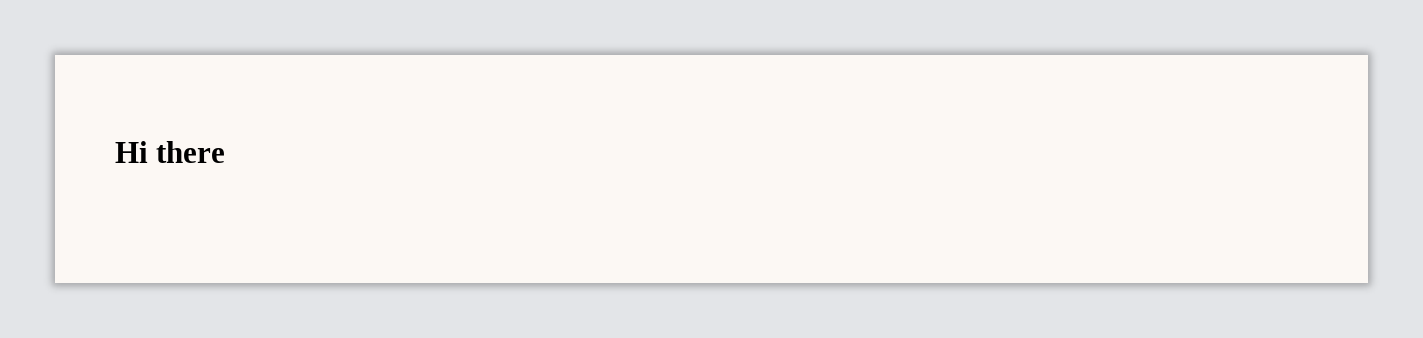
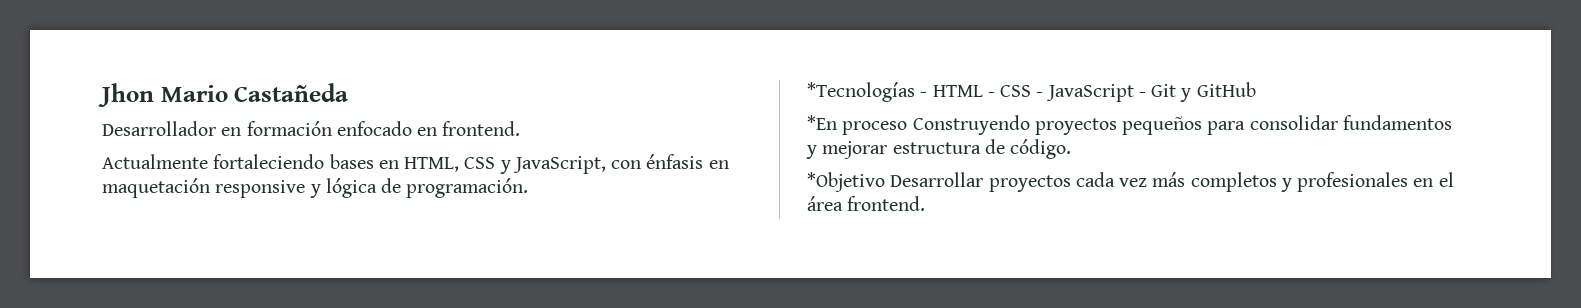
[115,141,226,163] Hi there -> [98,83,349,107] [102,121,521,136] [102,154,729,174] [102,178,529,198] [807,82,1256,102] [807,115,1452,135] [806,139,1072,159] [807,172,1454,192] [807,196,926,211] Jhon Mario Castañeda // Desarrollador en formación enfocado en frontend. // Actualmente fortaleciendo bases en HTML, CSS y JavaScript, con énfasis en maquetación responsive y lógica de programación. // *Tecnologías - HTML - CSS - JavaScript - Git y GitHub // *En proceso Construyendo proyectos pequeños para consolidar fundamentos y mejorar estructura de código. // *Objetivo Desarrollar proyectos cada vez más completos y profesionales en el área frontend.

